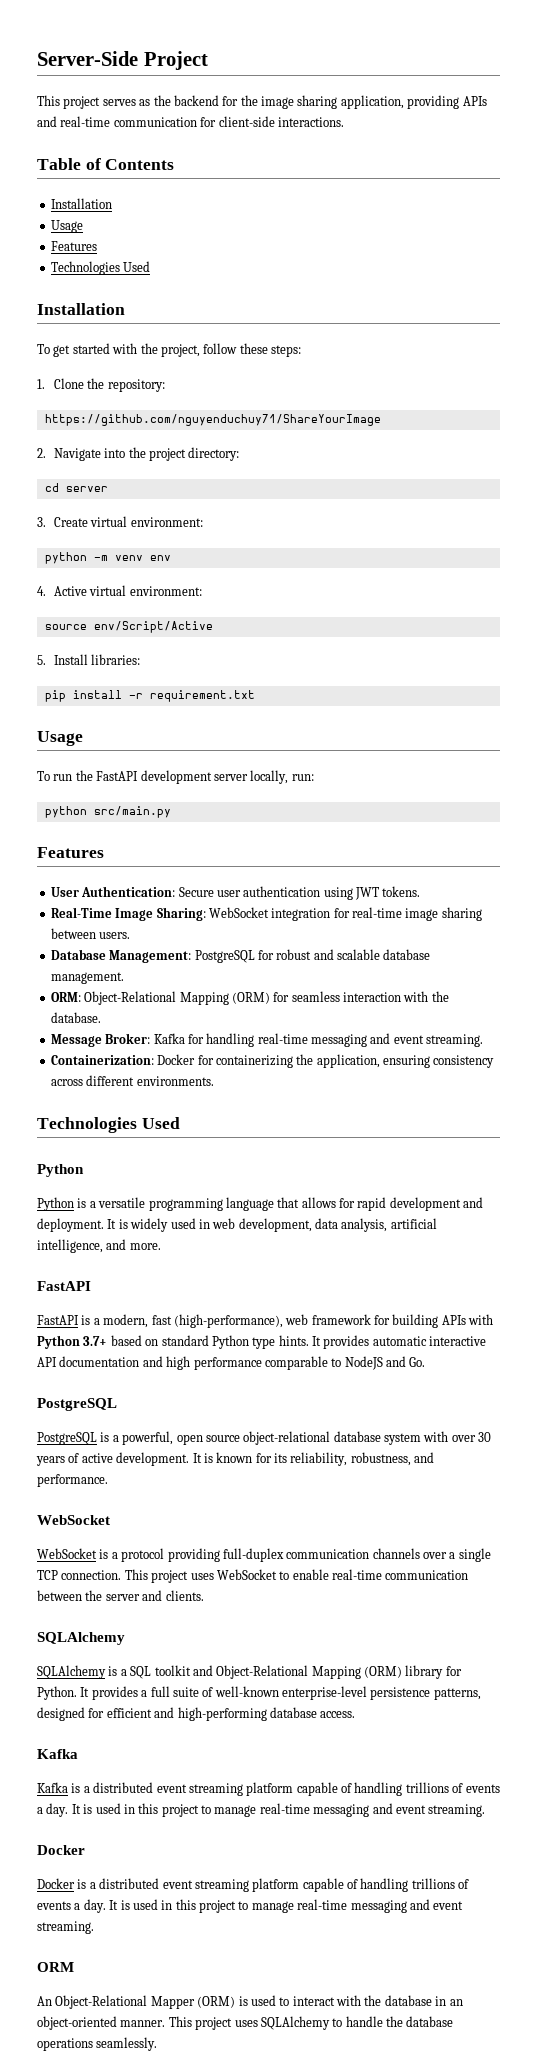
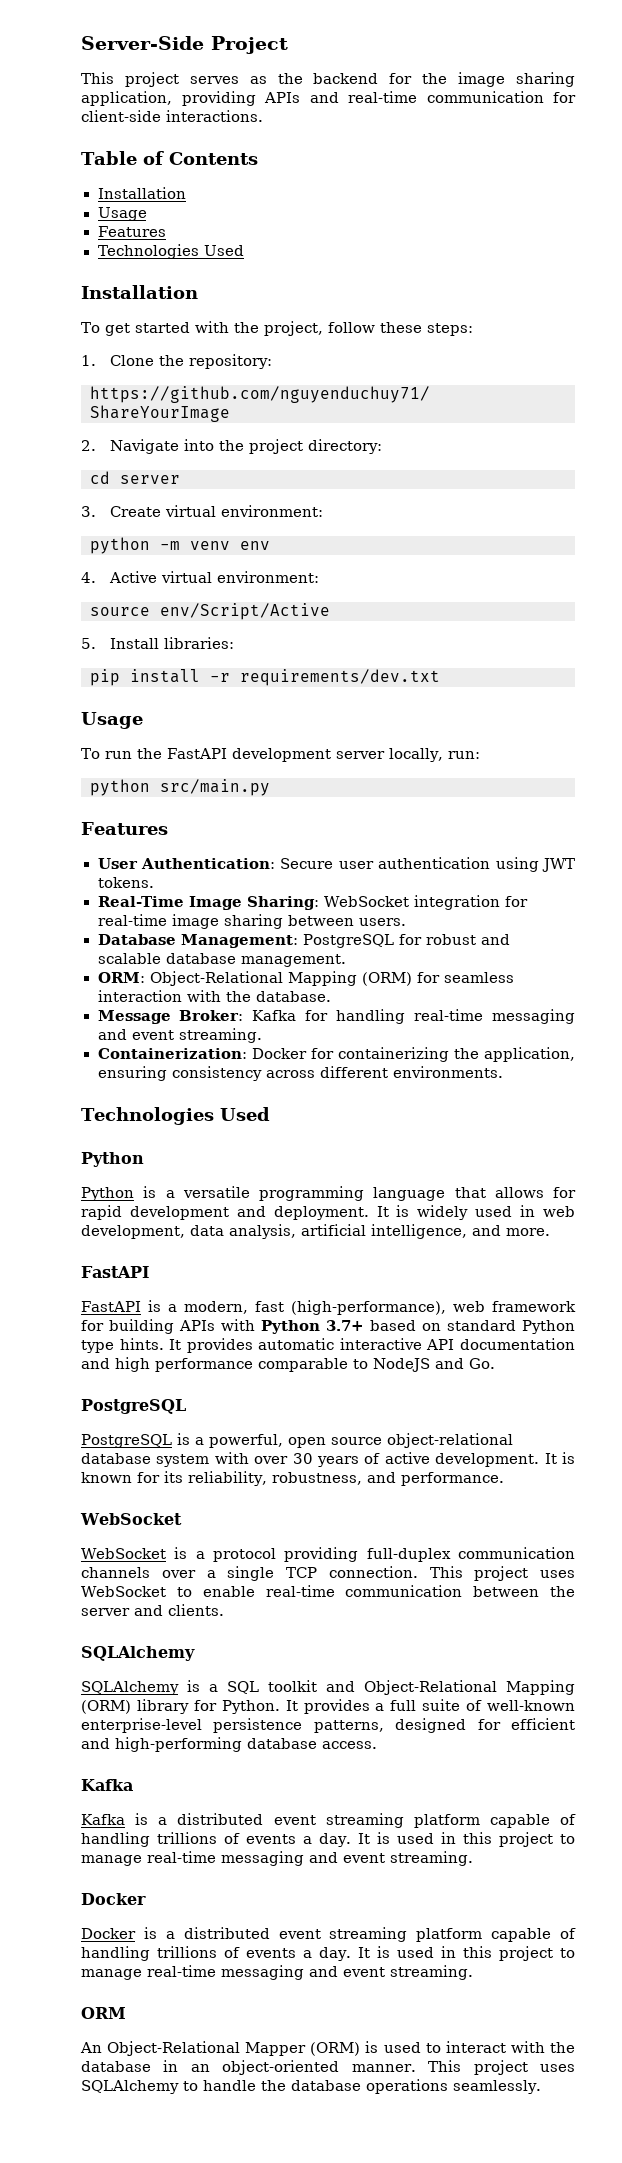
[149,690,255,702] requirement.txt -> [240,669,440,686] requirements/dev.txt

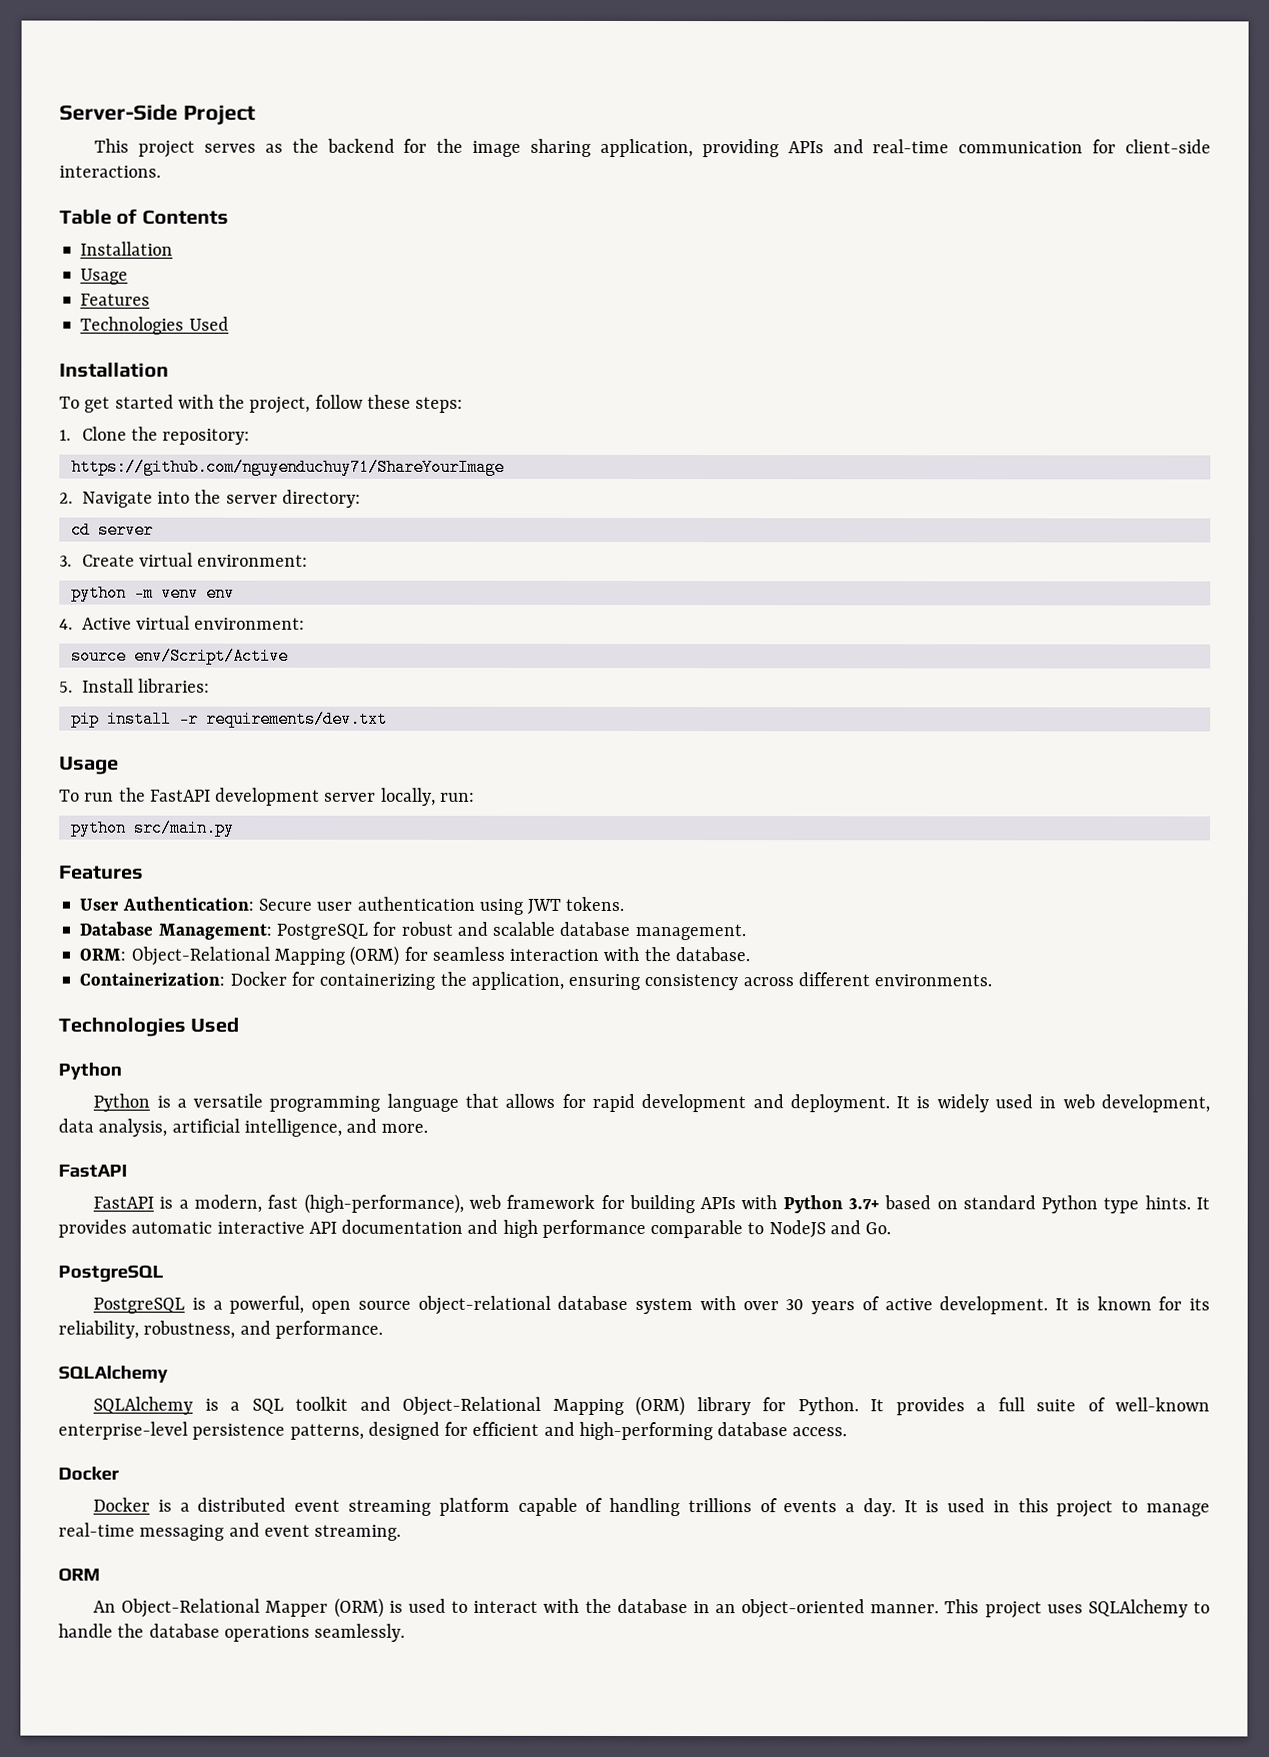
[248,439,303,454] project -> [225,494,278,504] server
[97,895,529,910] [97,914,406,929] // Real-Time Image Sharing: WebSocket integration for real-time image sharing between users. -> (625, 903) none
[97,1009,575,1024] [97,1028,262,1043] // Message Broker: Kafka for handling real-time messaging and event streaming. -> (750, 954) none
[80,1513,182,1525] [81,1547,575,1562] [81,1566,575,1581] [81,1585,575,1597] [81,1604,224,1616] // WebSocket // WebSocket is a protocol providing full-duplex communication channels over a single TCP connection. This project uses WebSocket to enable real-time communication between the server and clients. -> (383, 1329) none
[81,1779,133,1791] [81,1813,576,1828] [81,1832,575,1847] [81,1851,473,1866] // Kafka // Kafka is a distributed event streaming platform capable of handling trillions of events a day. It is used in this project to manage real-time messaging and event streaming. -> (848, 1432) none

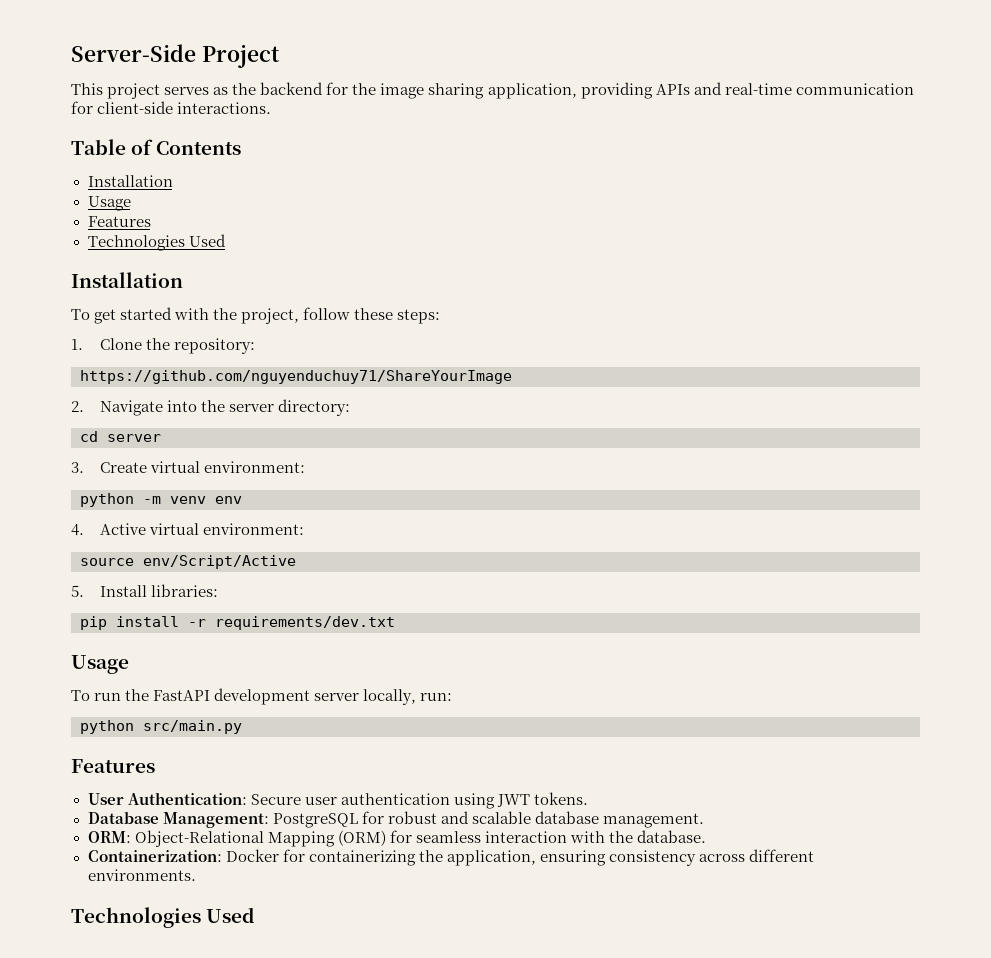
[58,1062,122,1080] [93,1093,1210,1113] [58,1118,429,1137] [58,1164,127,1178] [93,1193,1210,1214] [58,1219,892,1239] [58,1264,164,1283] [93,1295,1211,1315] [58,1320,383,1339] [58,1365,168,1383] [93,1396,1210,1417] [58,1421,848,1441] [58,1466,120,1481] [93,1497,1210,1518] [58,1522,402,1541] [58,1567,100,1582] [93,1597,1210,1619] [58,1623,406,1642] // Python // Python is a versatile programming language that allows for rapid development and deployment. It is widely used in web development, data analysis, artificial intelligence, and more. // FastAPI // FastAPI is a modern, fast (high-performance), web framework for building APIs with Python 3.7+ based on standard Python type hints. It provides automatic interactive API documentation and high performance comparable to NodeJS and Go. // PostgreSQL // PostgreSQL is a powerful, open source object-relational database system with over 30 years of active development. It is known for its reliability, robustness, and performance. // SQLAlchemy // SQLAlchemy is a SQL toolkit and Object-Relational Mapping (ORM) library for Python. It provides a full suite of well-known enterprise-level persistence patterns, designed for efficient and high-performing database access. // Docker // Docker is a distributed event streaming platform capable of handling trillions of events a day. It is used in this project to manage real-time messaging and event streaming. // ORM // An Object-Relational Mapper (ORM) is used to interact with the database in an object-oriented manner. This project uses SQLAlchemy to handle the database operations seamlessly. -> (256, 915) none

